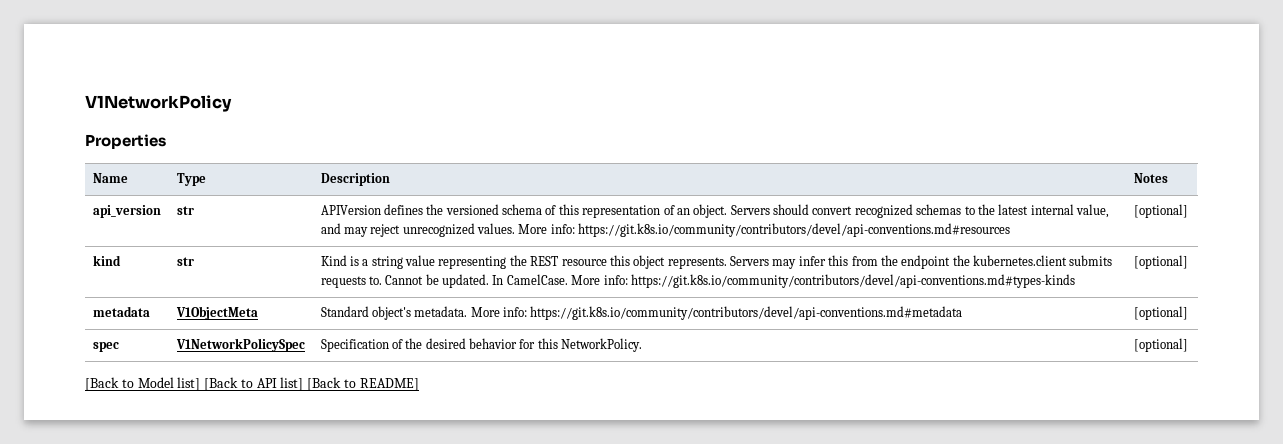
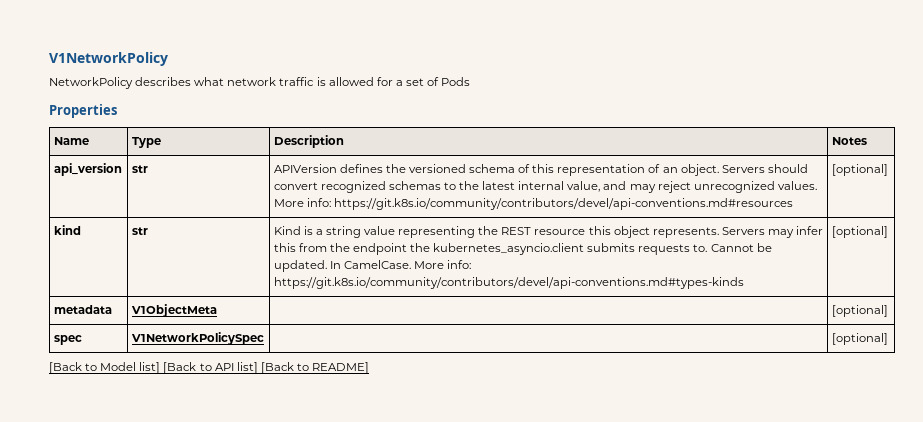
(232, 103) none -> [49,77,471,89] // NetworkPolicy describes what network traffic is allowed for a set of Pods
[973,255,1068,266] kubernetes.client -> [433,243,585,255] kubernetes_asyncio.client
[320,306,963,320] [1133,306,1188,320] [92,342,119,352] [175,338,305,352] [320,338,643,352] Standard object's metadata. More info: https://git.k8s.io/community/contributors/devel/api-conventions.md#metadata | [optional] // spec | V1NetworkPolicySpec | Specification of the desired behavior for this NetworkPolicy. -> [831,305,888,317] [53,335,82,345] [130,332,264,345] | [optional] // spec | V1NetworkPolicySpec |

